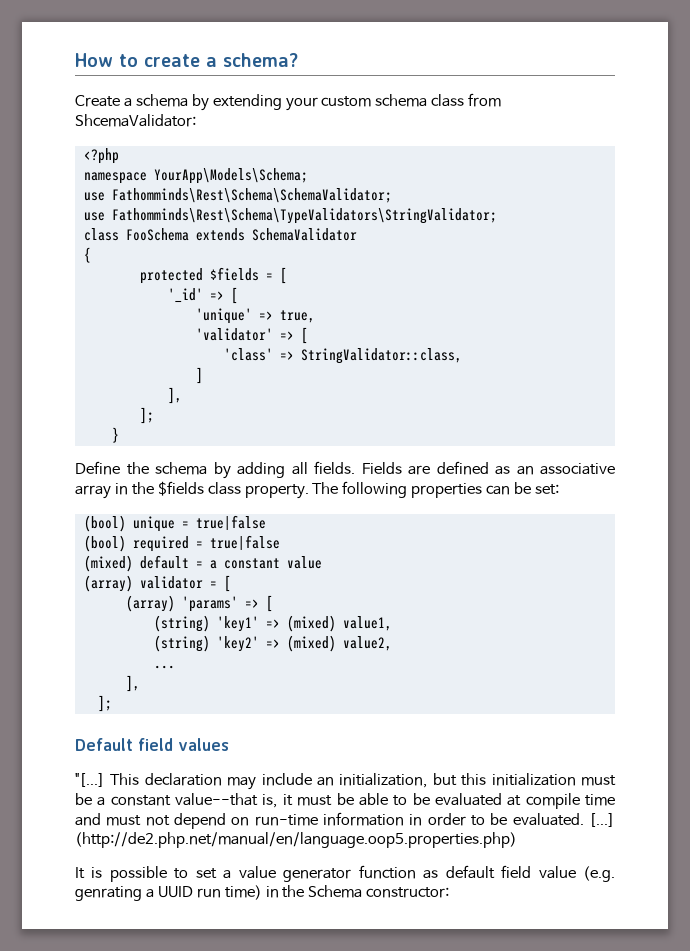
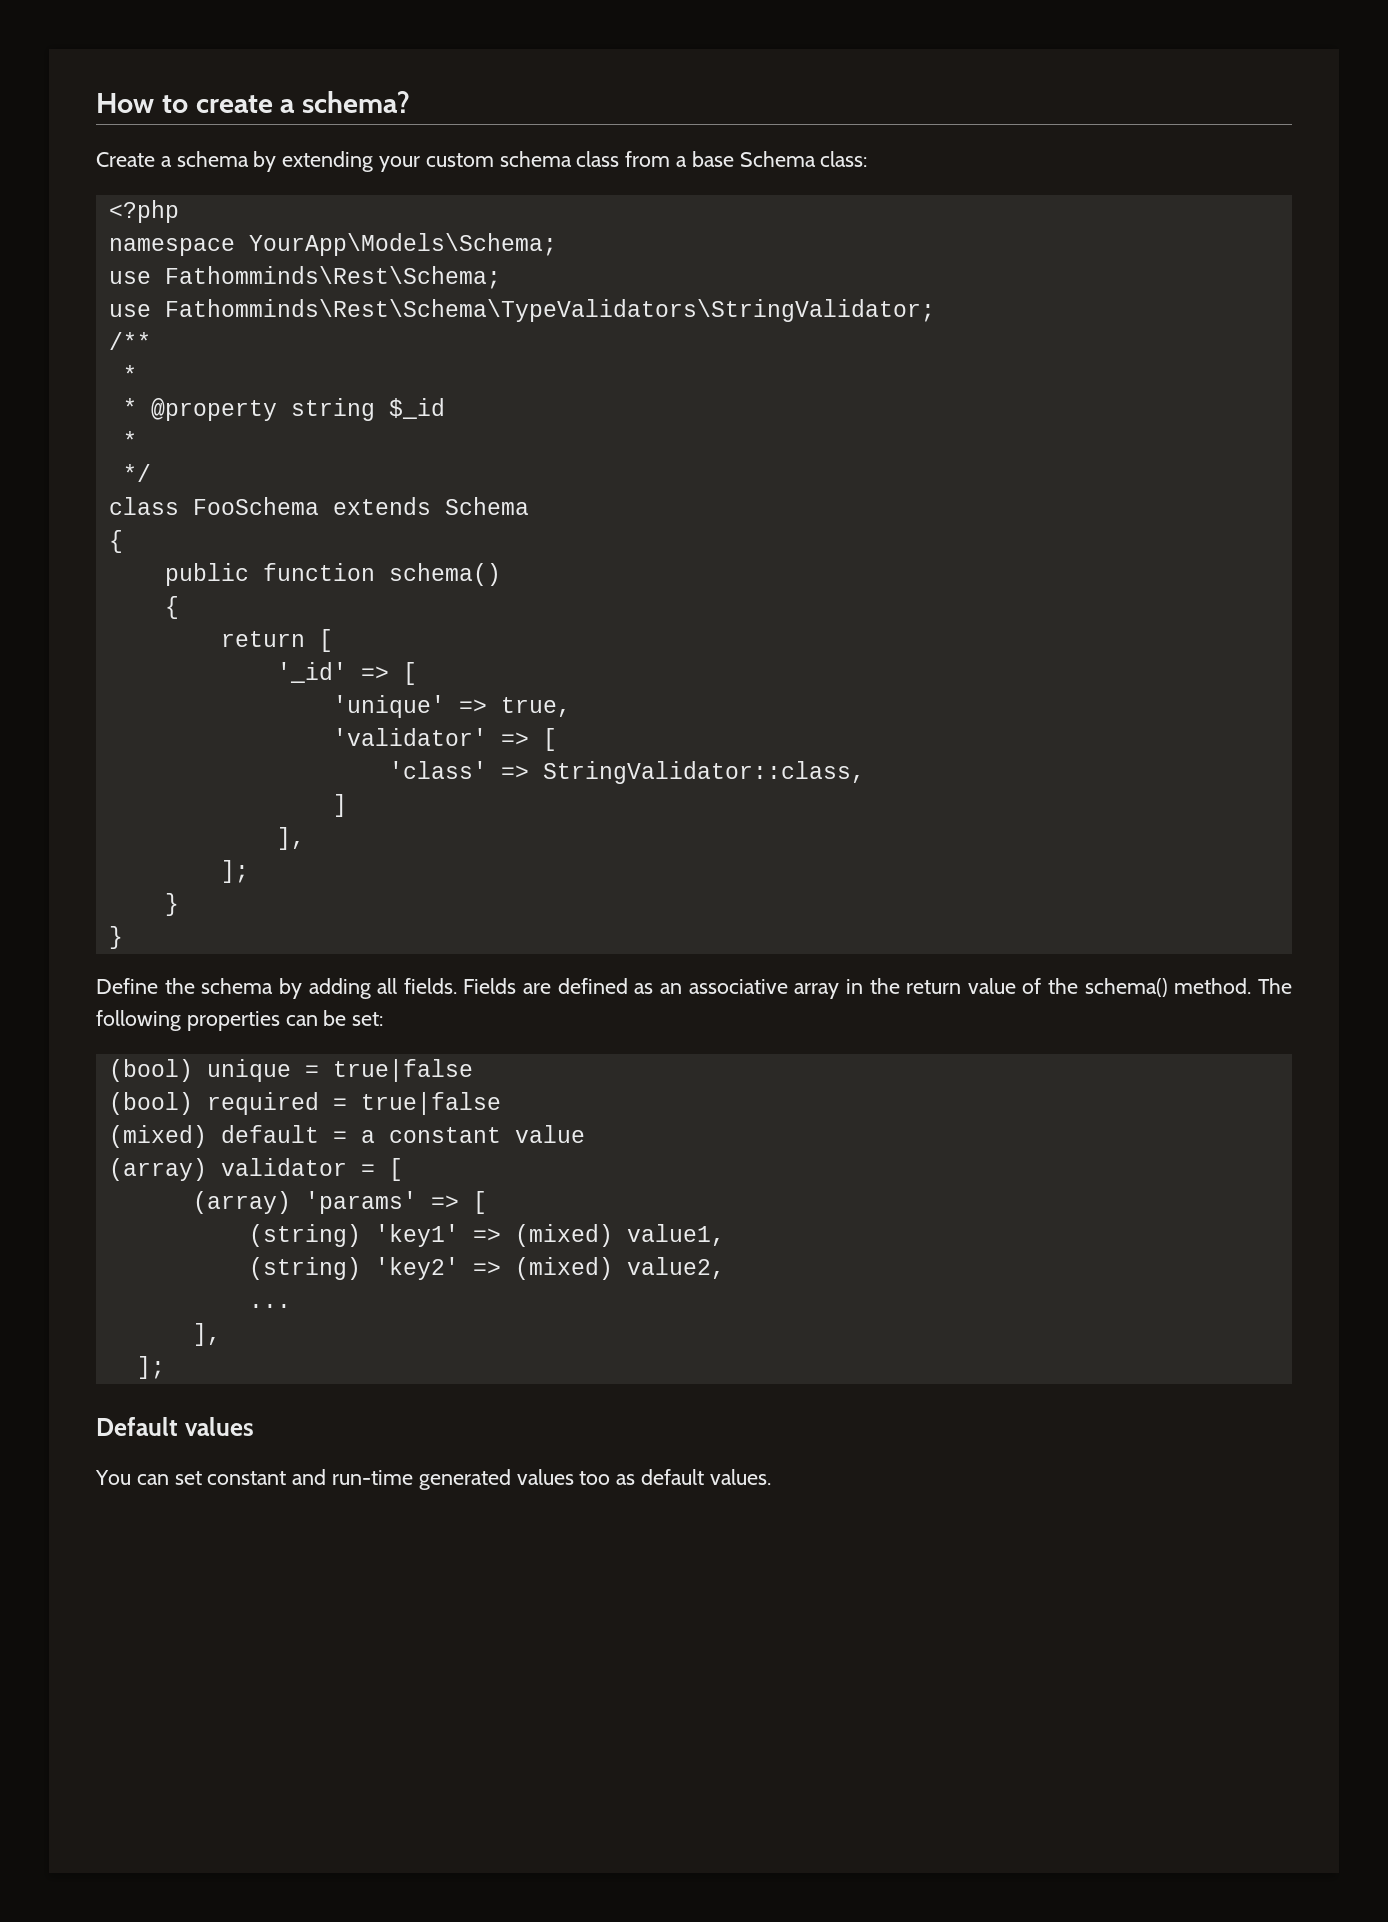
[75,114,196,127] ShcemaValidator: -> [676,151,868,167] a base Schema class:
[111,188,392,203] Fathomminds\Rest\Schema\SchemaValidator; -> [164,266,501,289] Fathomminds\Rest\Schema;
(497, 216) none -> [108,332,151,350] [122,365,137,383] [122,398,445,421] [122,431,137,449] [122,464,151,482] // /** // * // * @property string $_id // * // */
[251,228,357,241] [83,247,91,263] [139,267,273,284] SchemaValidator // { // protected $fields = -> [444,497,529,515] [108,530,123,553] [164,563,501,586] [164,596,179,619] [220,631,305,647] Schema // { // public function schema() // { // return
(119, 435) none -> [108,926,123,949] // }
[157,481,309,499] $fields class property. -> [906,978,1252,997] return value of the schema() method.
[138,738,173,751] field -> (178, 1426) none
[75,773,616,790] [75,793,616,809] [75,812,615,829] [75,832,517,848] [75,865,615,882] [75,885,450,901] "[...] This declaration may include an initialization, but this initialization must be a constant value--that is, it must be able to be evaluated at compile time and must not depend on run-time information in order to be evaluated. [...] (http://de2.php.net/manual/en/language.oop5.properties.php) // It is possible to set a value generator function as default field value (e.g. genrating a UUID run time) in the Schema constructor: -> [95,1469,771,1490] You can set constant and run-time generated values too as default values.

